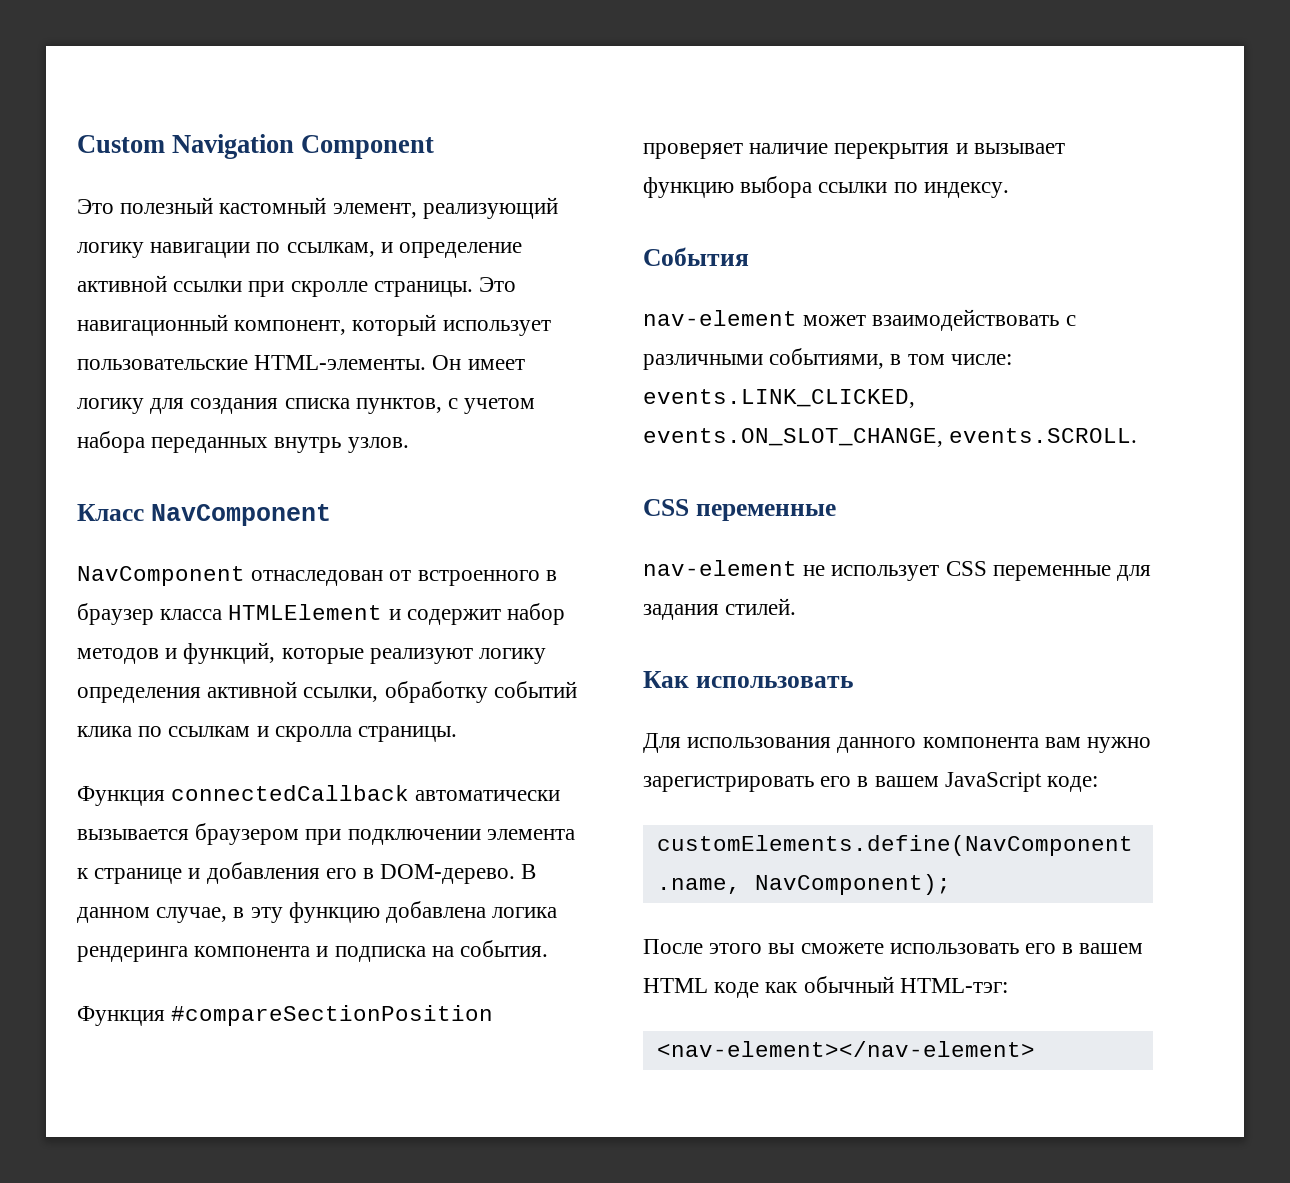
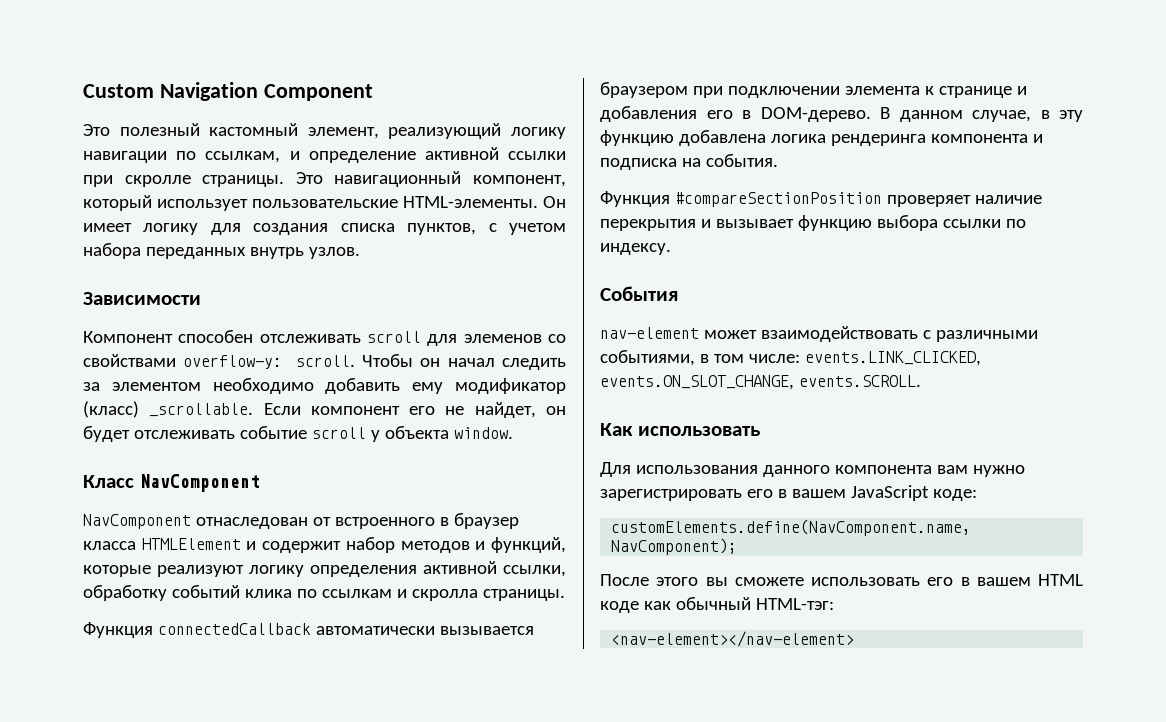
(409, 445) none -> [83,292,201,305] [83,330,566,346] [83,354,566,370] [83,378,566,394] [83,401,566,418] [83,426,513,442] // Зависимости // Компонент способен отслеживать scroll для элеменов со свойствами overflow-y: scroll. Чтобы он начал следить за элементом необходимо добавить ему модификатор (класс) _scrollable. Если компонент его не найдет, он будет отслеживать событие scroll у объекта window.
[643,499,836,521] [643,560,1152,581] [643,598,797,620] // CSS переменные // nav-element не использует CSS переменные для задания стилей. -> (921, 381) none

